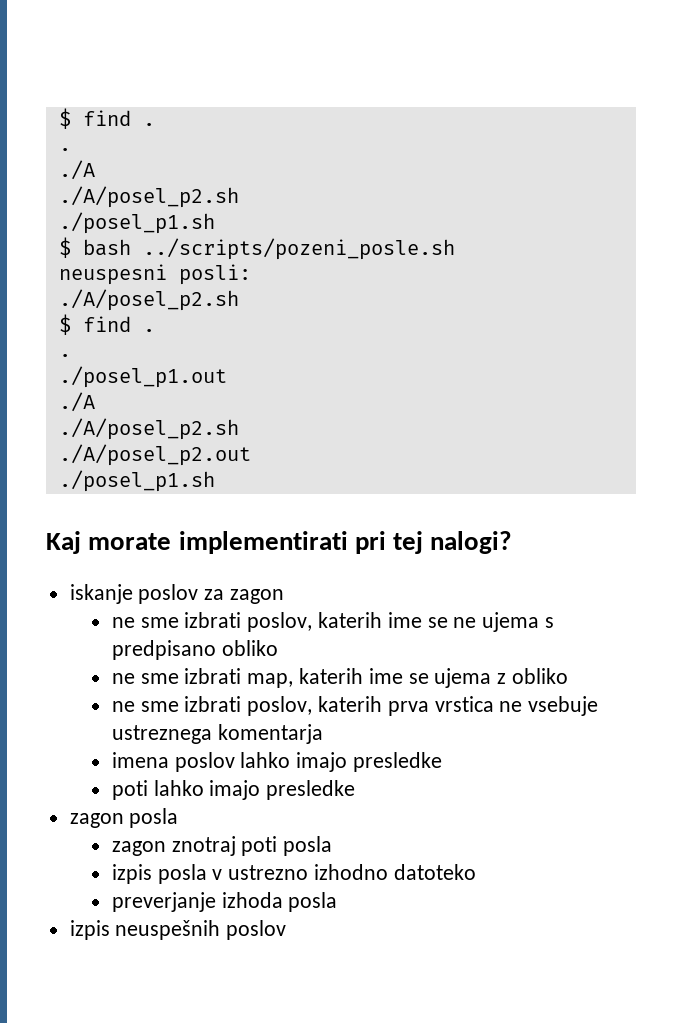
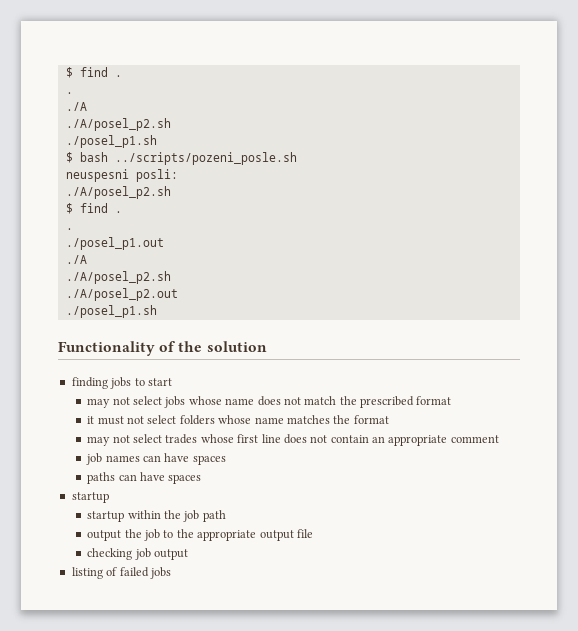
[46,531,513,554] [69,584,285,604] [111,612,554,632] [111,640,278,660] [111,668,568,688] [111,696,599,716] [111,724,323,744] [111,752,442,772] [111,780,356,800] [69,808,179,828] [111,836,333,856] [111,864,476,884] [111,892,338,912] [69,920,287,940] Kaj morate implementirati pri tej nalogi? // iskanje poslov za zagon // ne sme izbrati poslov, katerih ime se ne ujema s predpisano obliko // ne sme izbrati map, katerih ime se ujema z obliko // ne sme izbrati poslov, katerih prva vrstica ne vsebuje ustreznega komentarja // imena poslov lahko imajo presledke // poti lahko imajo presledke // zagon posla // zagon znotraj poti posla // izpis posla v ustrezno izhodno datoteko // preverjanje izhoda posla // izpis neuspešnih poslov -> [58,341,267,356] [71,377,172,389] [87,396,452,408] [87,415,389,425] [87,434,499,446] [86,453,226,465] [87,472,202,484] [71,492,109,503] [87,510,226,522] [87,529,313,541] [87,548,189,560] [71,567,171,579] Functionality of the solution // finding jobs to start // may not select jobs whose name does not match the prescribed format // it must not select folders whose name matches the format // may not select trades whose first line does not contain an appropriate comment // job names can have spaces // paths can have spaces // startup // startup within the job path // output the job to the appropriate output file // checking job output // listing of failed jobs

